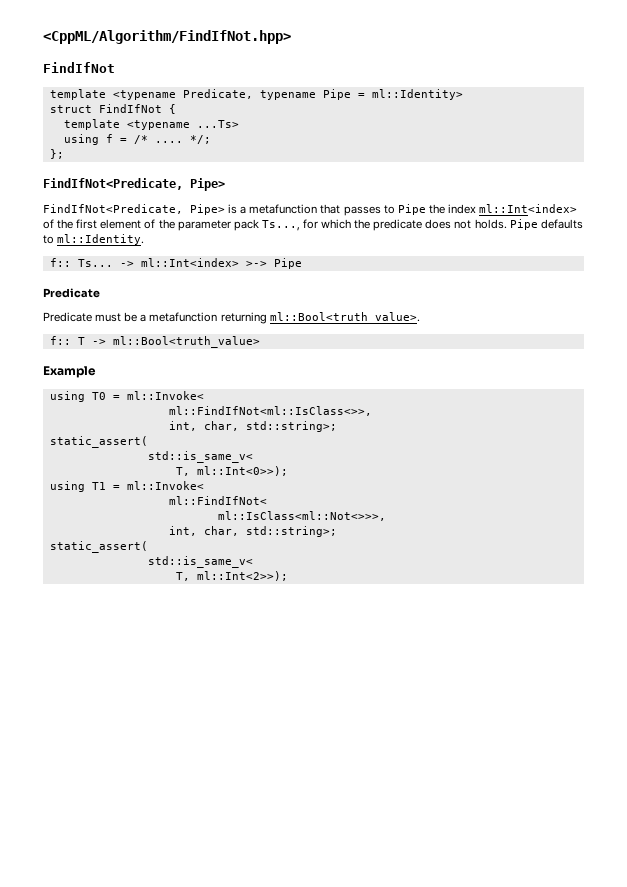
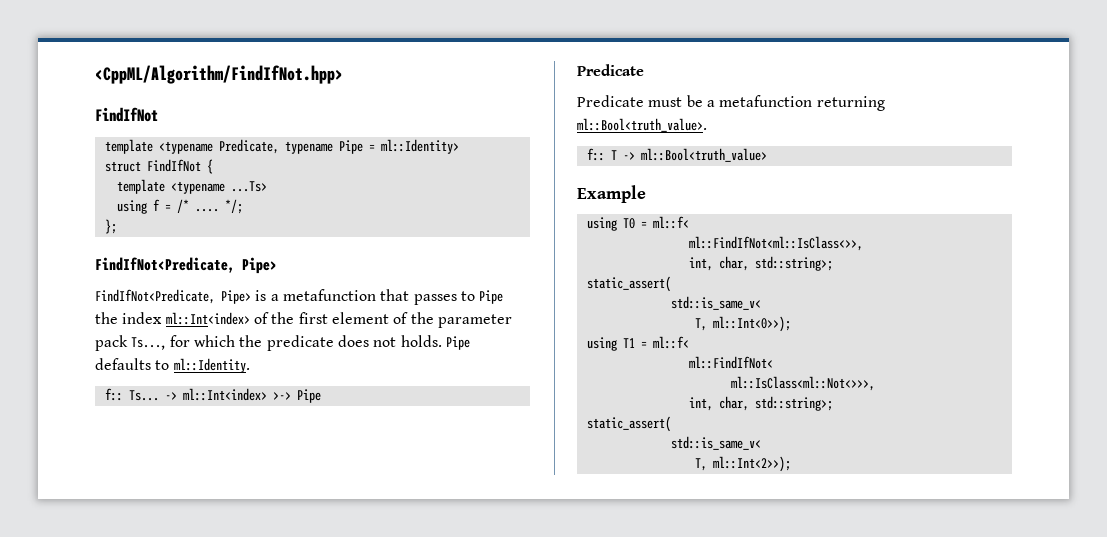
[126,391,204,400] ml::Invoke< -> [652,216,689,229] ml::f<
[126,481,204,490] ml::Invoke< -> [652,336,689,349] ml::f<

